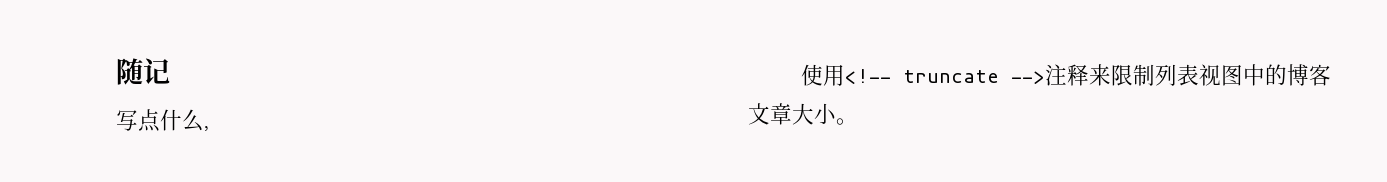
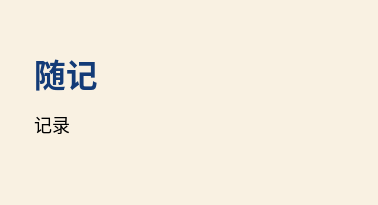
[116,109,209,132] [801,64,1332,86] [748,103,858,125] 写点什么, // 使用<!-- truncate -->注释来限制列表视图中的博客文章大小。 -> [34,116,70,134] 记录

